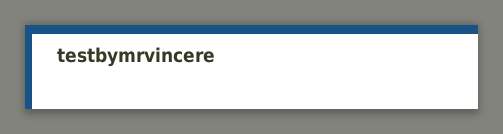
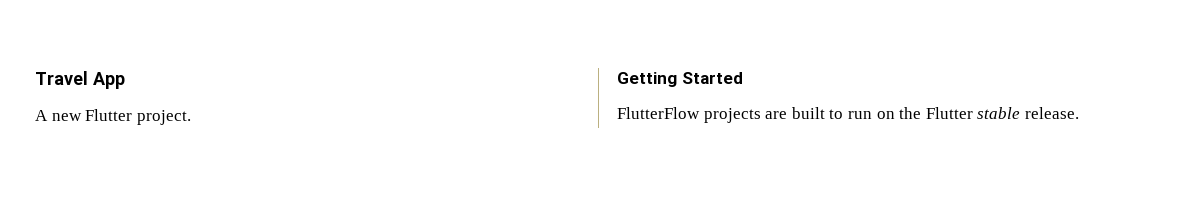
[57,47,215,67] testbymrvincere -> [35,71,125,89] [35,109,191,125] [617,72,743,87] [617,107,1079,123] Travel App // A new Flutter project. // Getting Started // FlutterFlow projects are built to run on the Flutter stable release.

